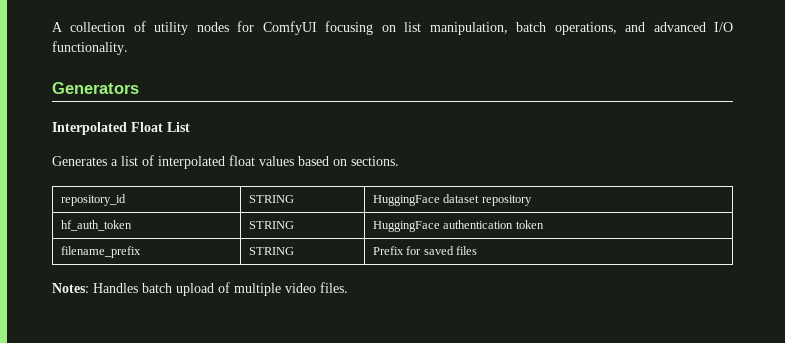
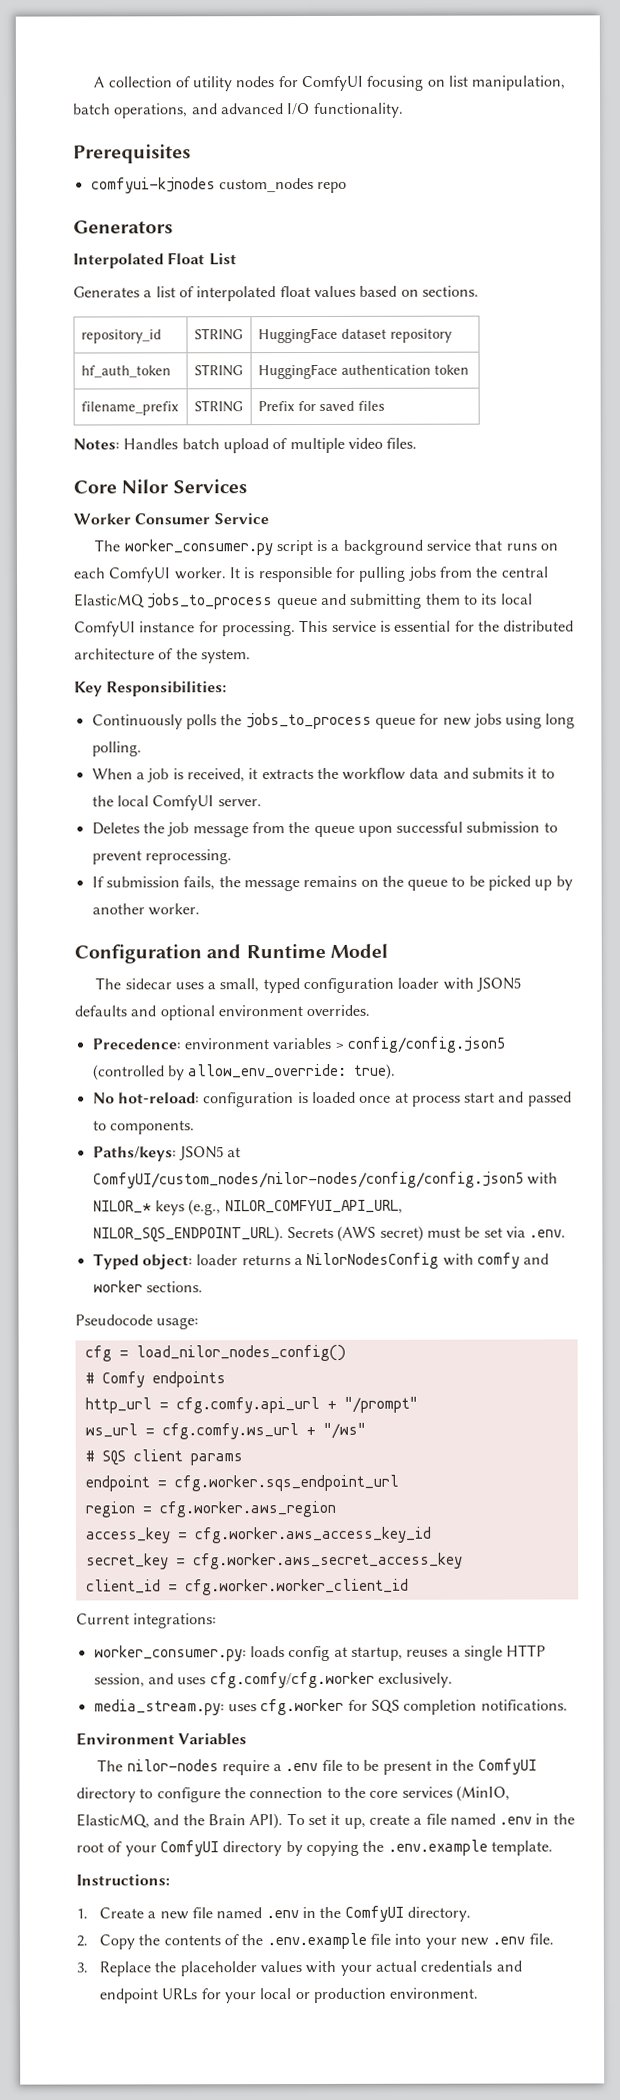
(128, 48) none -> [73,144,191,164] [90,177,348,194] // Prerequisites // comfyui-kjnodes custom_nodes repo
(348, 287) none -> [73,479,247,494] [73,513,269,525] [94,539,559,556] [73,566,549,583] [74,593,533,610] [74,619,575,637] [74,648,251,664] [74,681,228,697] [91,712,576,730] [91,741,142,757] [91,767,555,783] [91,795,262,811] [91,821,558,838] [91,849,232,865] [91,875,573,892] [91,903,200,916] [74,943,389,964] [95,977,522,994] [74,1004,371,1021] [91,1036,506,1053] [92,1063,397,1081] [92,1091,572,1108] [92,1120,195,1135] [92,1146,242,1162] [92,1171,558,1189] [92,1199,403,1216] [92,1225,567,1243] [92,1252,550,1270] [92,1280,203,1293] [75,1314,200,1330] [84,1344,346,1362] [84,1371,226,1388] [84,1396,418,1414] [84,1422,366,1440] [84,1449,243,1466] [84,1474,399,1492] [84,1500,336,1518] [84,1526,432,1544] [85,1552,463,1570] [85,1578,409,1596] [76,1613,218,1629] [93,1644,547,1662] [93,1671,453,1689] [93,1698,568,1716] [76,1732,248,1746] [97,1758,537,1776] [76,1785,510,1803] [76,1813,575,1830] [76,1839,553,1857] [76,1874,170,1886] [76,1905,471,1922] [76,1932,554,1950] [76,1960,522,1977] [99,1987,479,2004] // Core Nilor Services // Worker Consumer Service // The worker_consumer.py script is a background service that runs on each ComfyUI worker. It is responsible for pulling jobs from the central ElasticMQ jobs_to_process queue and submitting them to its local ComfyUI instance for processing. This service is essential for the distributed architecture of the system. // Key Responsibilities: // Continuously polls the jobs_to_process queue for new jobs using long polling. // When a job is received, it extracts the workflow data and submits it to the local ComfyUI server. // Deletes the job message from the queue upon successful submission to prevent reprocessing. // If submission fails, the message remains on the queue to be picked up by another worker. // Configuration and Runtime Model // The sidecar uses a small, typed configuration loader with JSON5 defaults and optional environment overrides. // Precedence: environment variables > config/config.json5 (controlled by allow_env_override: true). // No hot‑reload: configuration is loaded once at process start and passed to components. // Paths/keys: JSON5 at ComfyUI/custom_nodes/nilor-nodes/config/config.json5 with NILOR_* keys (e.g., NILOR_COMFYUI_API_URL, NILOR_SQS_ENDPOINT_URL). Secrets (AWS secret) must be set via .env. // Typed object: loader returns a NilorNodesConfig with comfy and worker sections. // Pseudocode usage: // cfg = load_nilor_nodes_config() // # Comfy endpoints // http_url = cfg.comfy.api_url + "/prompt" // ws_url = cfg.comfy.ws_url + "/ws" // # SQS client params // endpoint = cfg.worker.sqs_endpoint_url // region = cfg.worker.aws_region // access_key = cfg.worker.aws_access_key_id // secret_key = cfg.worker.aws_secret_access_key // client_id = cfg.worker.worker_client_id // Current integrations: // worker_consumer.py: loads config at startup, reuses a single HTTP session, and uses cfg.comfy/cfg.worker exclusively. // media_stream.py: uses cfg.worker for SQS completion notifications. // Environment Variables // The nilor-nodes require a .env file to be present in the ComfyUI directory to configure the connection to the core services (MinIO, ElasticMQ, and the Brain API). To set it up, create a file named .env in the root of your ComfyUI directory by copying the .env.example template. // Instructions: // 1. Create a new file named .env in the ComfyUI directory. // 2. Copy the contents of the .env.example file into your new .env file. // 3. Replace the placeholder values with your actual credentials and endpoint URLs for your local or production environment.

